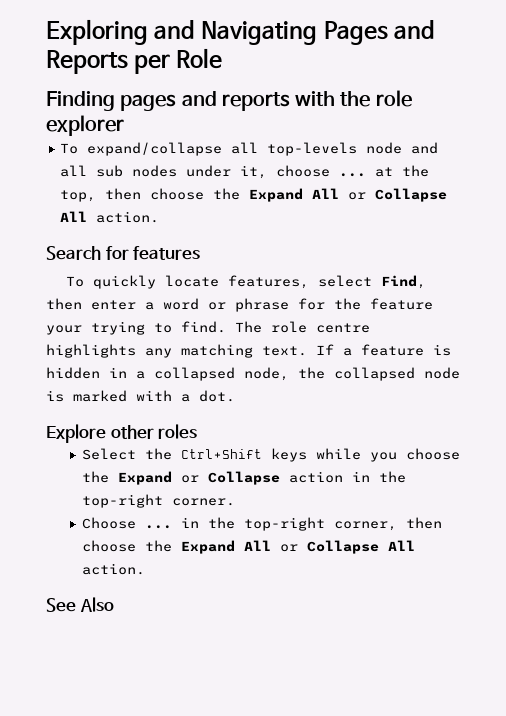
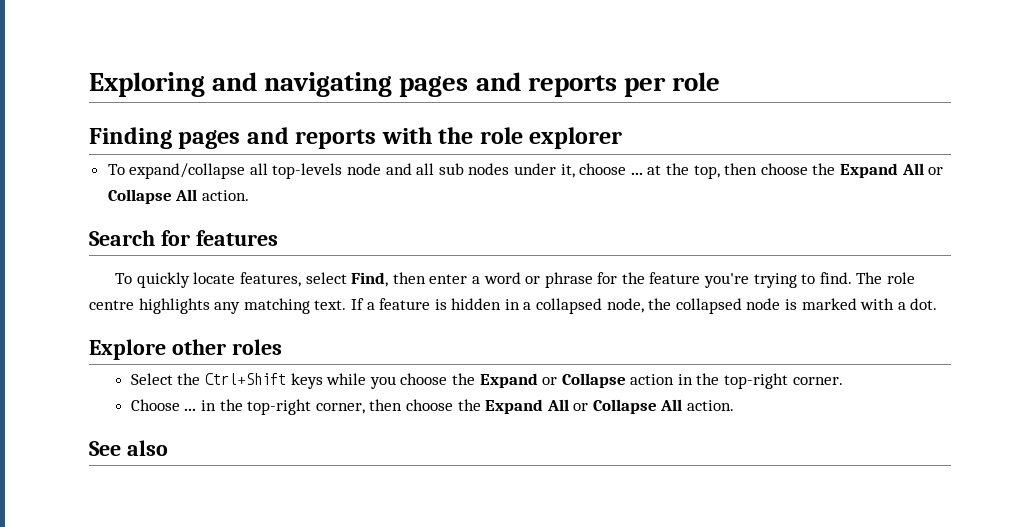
[201,20,435,45] [46,48,223,74] Navigating Pages and Reports per Role -> [264,72,721,97] navigating pages and reports per role
[46,325,82,335] your -> [704,273,750,288] you're
[79,597,114,612] Also -> [126,440,168,456] also

